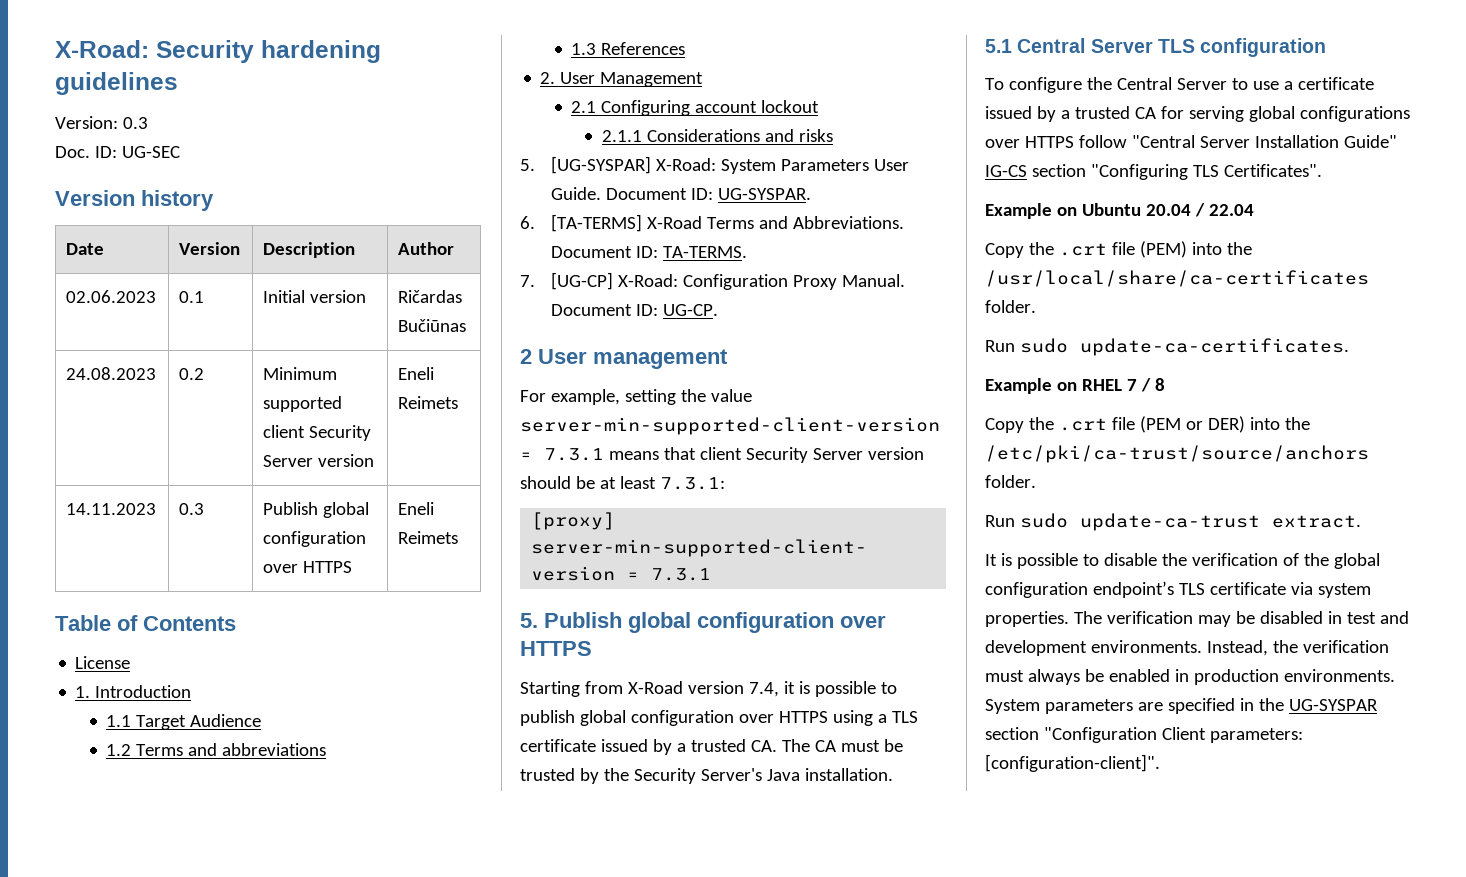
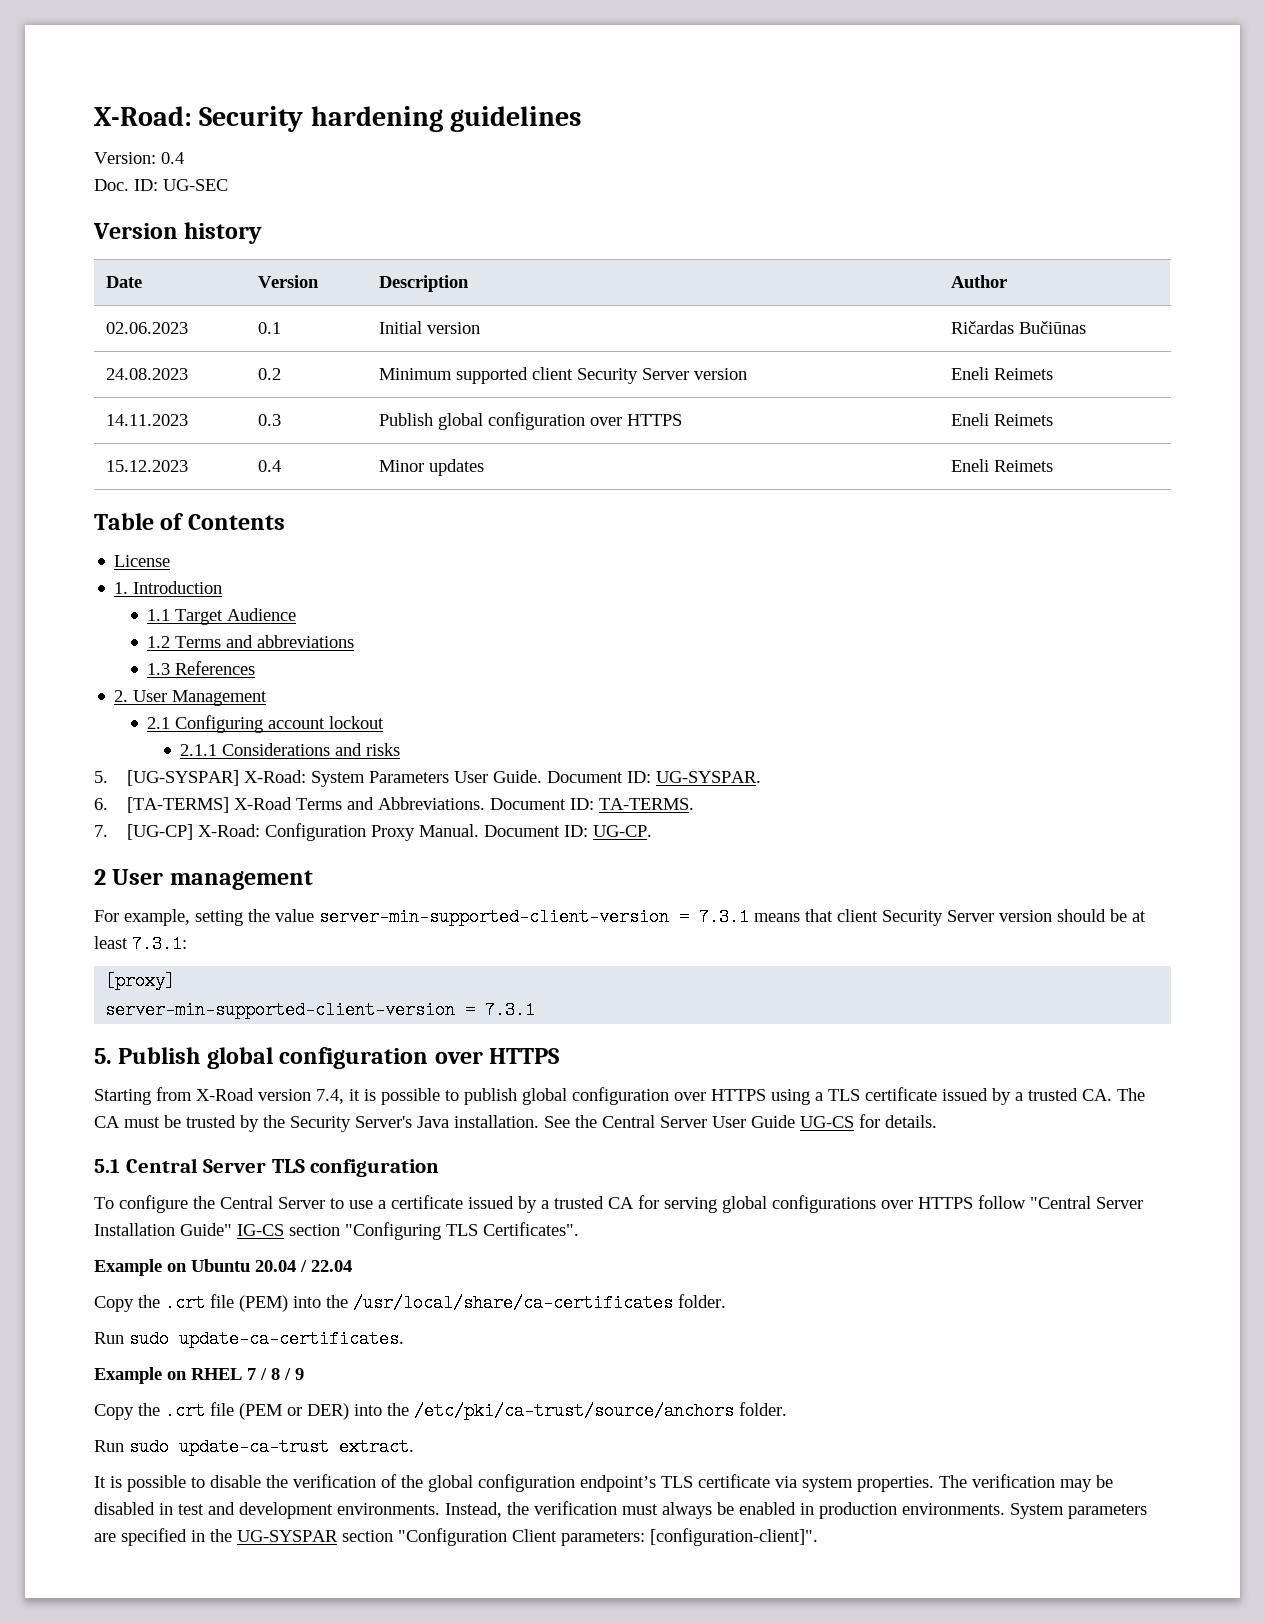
[122,117,148,129] 0.3 -> [161,152,184,164] 0.4
(459, 537) none -> [105,460,188,472] [257,460,281,472] [378,459,484,476] [950,459,1053,472] // 15.12.2023 | 0.4 | Minor updates | Eneli Reimets
(893, 774) none -> [544,1114,937,1128] See the Central Server User Guide UG-CS for details.
(1165, 384) none -> [284,1368,304,1380] / 9

